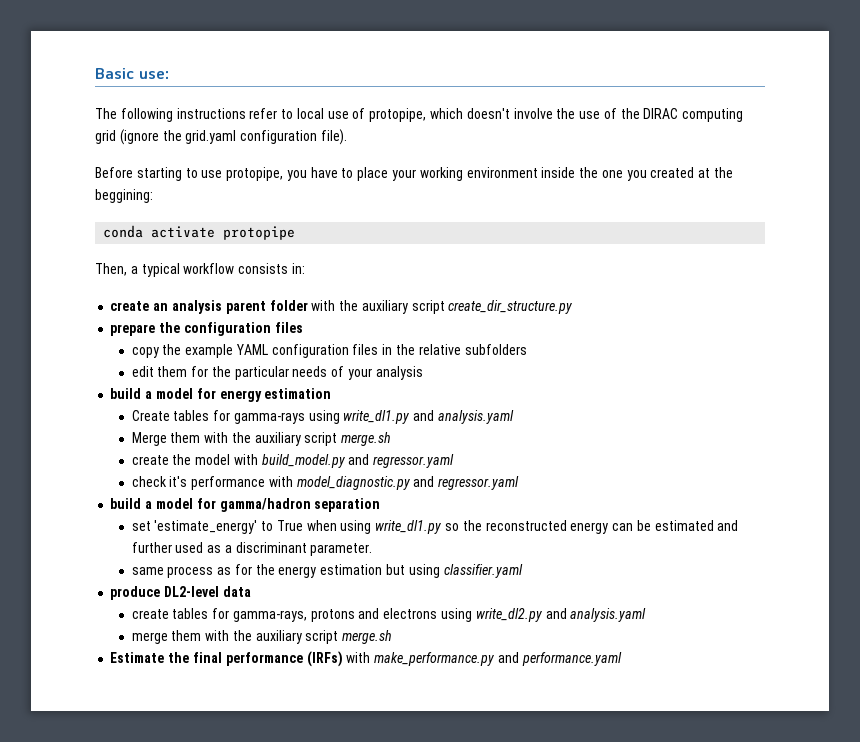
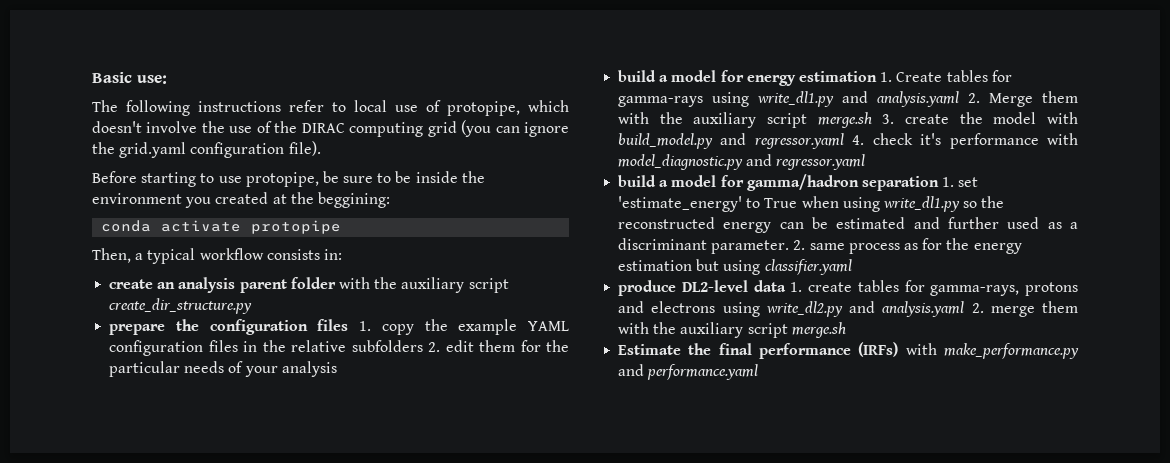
[119,129,159,145] (ignore -> [461,120,569,137] (you can ignore
[286,167,538,181] you have to place your working environment -> [322,171,412,183] be sure to be
[601,170,623,178] one -> [92,193,182,204] environment
(303, 327) // -> [359,321,372,331] 1.
(527, 349) // -> [428,342,441,352] 2.
(332, 393) // -> [880,72,893,82] 1.
(514, 417) // -> [968,93,981,103] 2.
(392, 439) // -> [882,114,895,124] 3.
(455, 461) // -> [852,135,865,145] 4.
(381, 505) // -> [942,177,955,187] 1.
(373, 549) // -> [793,240,806,250] 2.
(251, 591) // -> [790,282,803,292] 1.
(647, 615) // -> [971,303,984,313] 2.

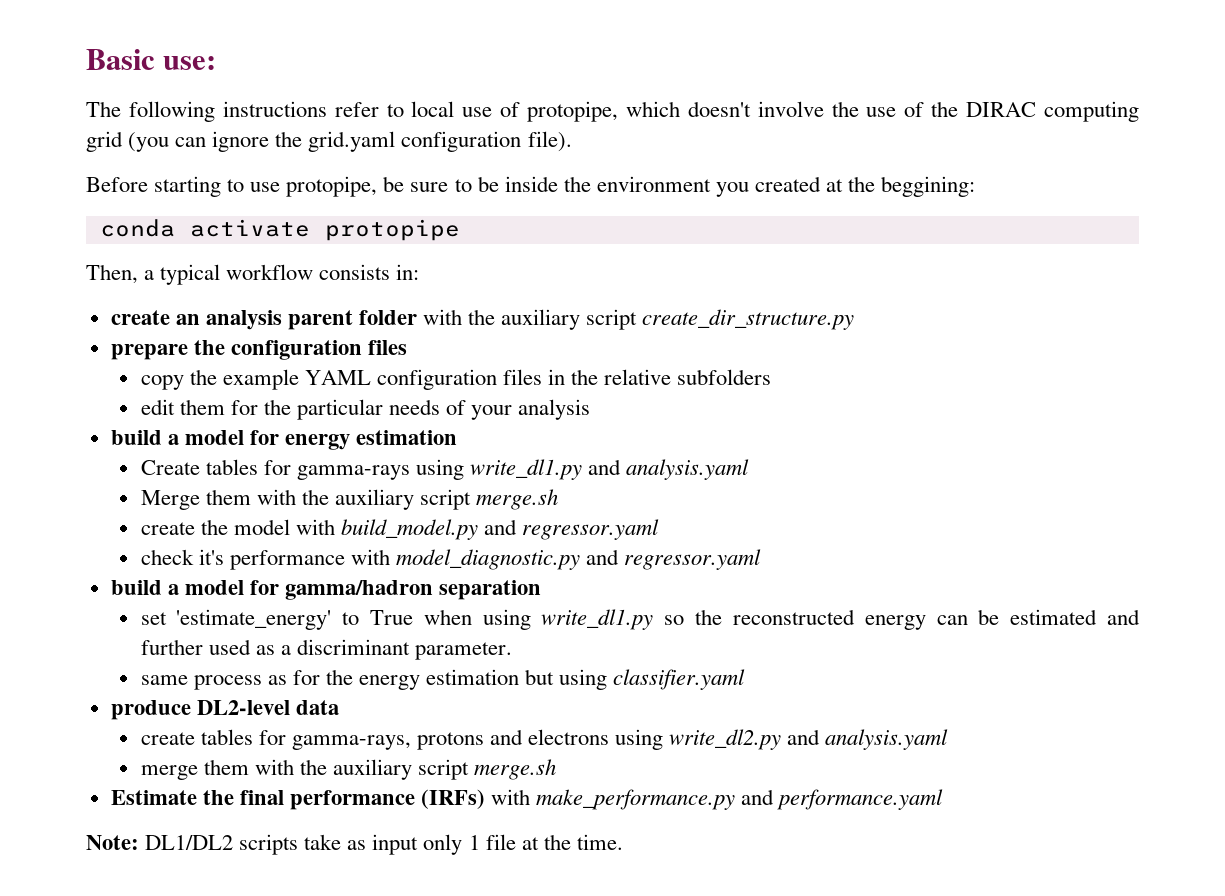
[359,321,372,331] 1. -> (407, 347) //
[428,342,441,352] 2. -> (772, 377) //
[880,72,893,82] 1. -> (458, 437) //
[968,93,981,103] 2. -> (750, 469) //
[882,114,895,124] 3. -> (558, 499) //
[852,135,865,145] 4. -> (659, 529) //
[942,177,955,187] 1. -> (542, 590) //
[793,240,806,250] 2. -> (512, 651) //
[790,282,803,292] 1. -> (339, 707) //
[971,303,984,313] 2. -> (949, 739) //
(759, 372) none -> [86,834,623,855] // Note: DL1/DL2 scripts take as input only 1 file at the time.

